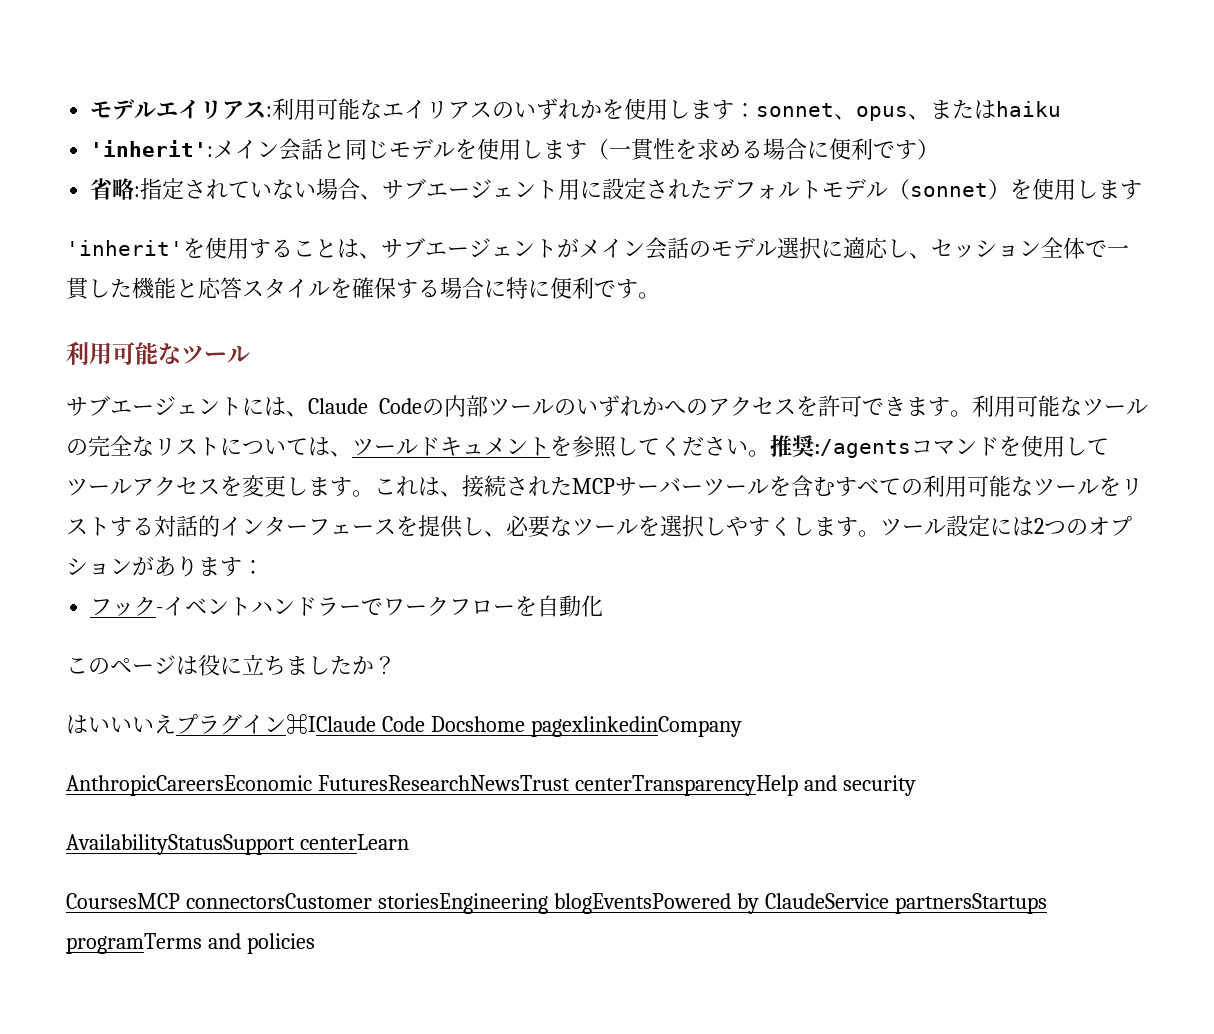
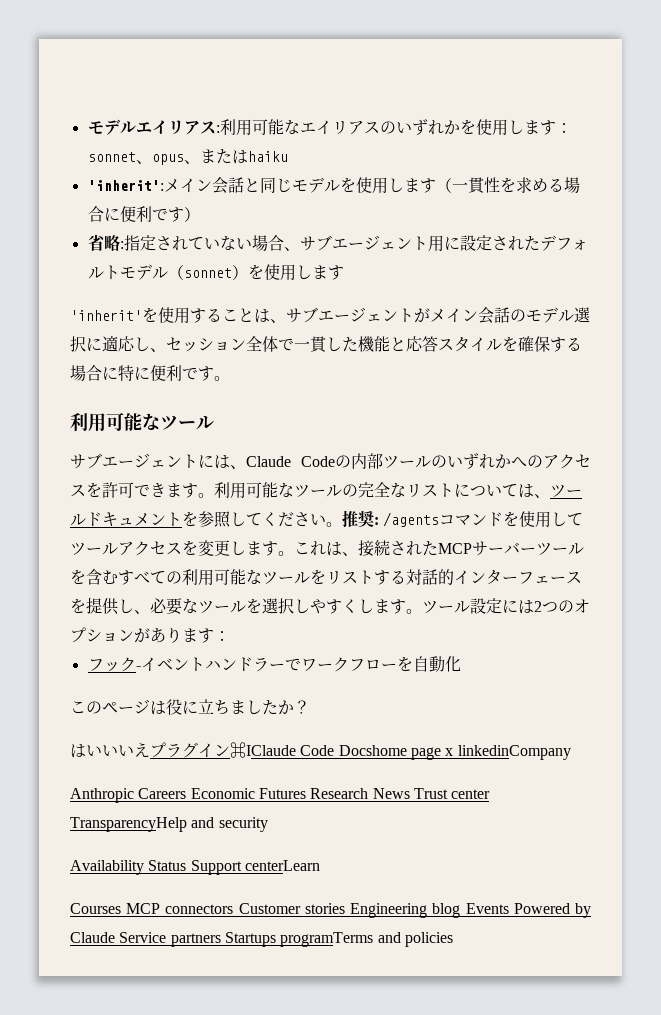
[814,439,911,458] :/agents -> [374,512,440,527] : /agents
[530,716,742,737] [66,775,916,796] [66,834,409,855] [66,893,1047,914] pagexlinkedinCompany // AnthropicCareersEconomic FuturesResearchNewsTrust centerTransparencyHelp and security // AvailabilityStatusSupport centerLearn // CoursesMCP connectorsCustomer storiesEngineering blogEventsPowered by ClaudeService partnersStartups -> [410,745,571,760] [70,788,491,803] [70,817,268,832] [70,860,320,875] [70,903,591,918] [70,932,276,947] page x linkedinCompany // Anthropic Careers Economic Futures Research News Trust center TransparencyHelp and security // Availability Status Support centerLearn // Courses MCP connectors Customer stories Engineering blog Events Powered by Claude Service partners Startups

